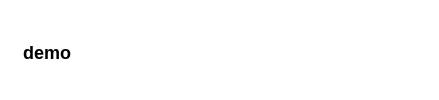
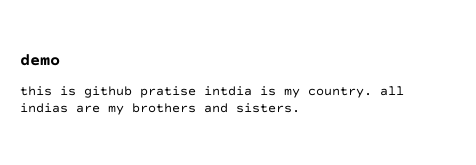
(71, 52) none -> [20,86,404,98] [20,103,300,115] // this is github pratise intdia is my country. all indias are my brothers and sisters.

